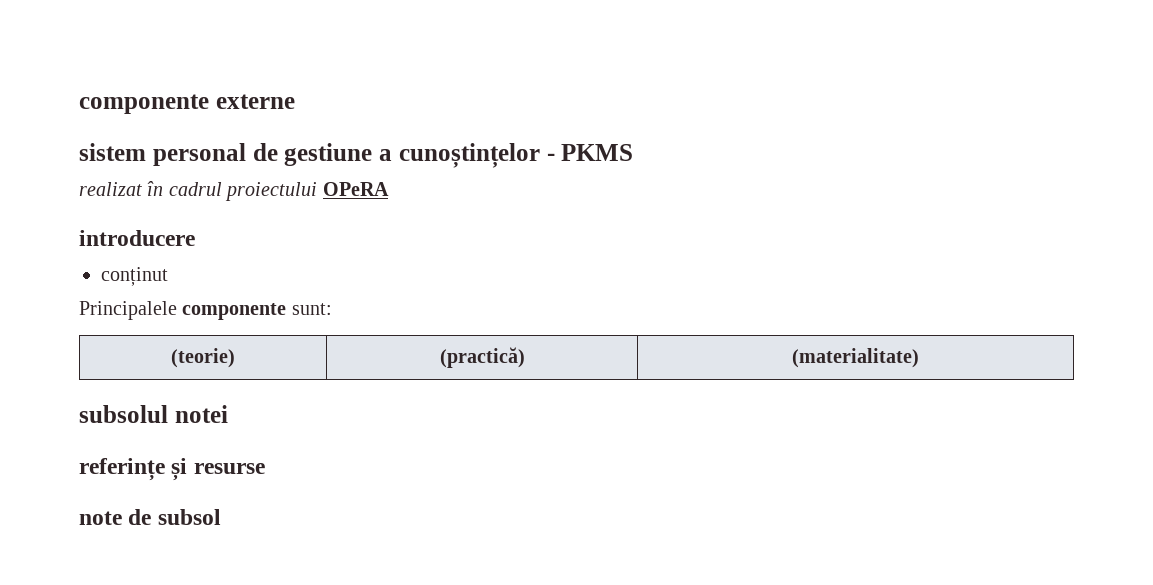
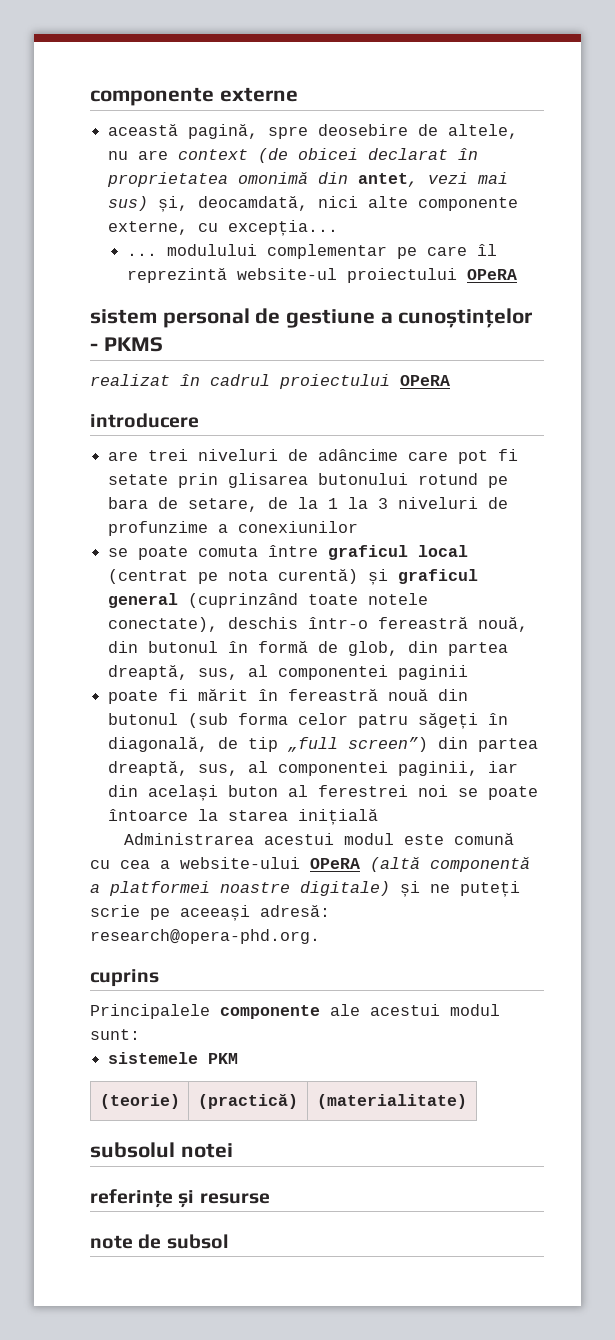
(295, 101) none -> [108,124,519,139] [108,148,479,163] [107,172,509,187] [108,196,519,212] [108,220,339,236] [127,244,498,259] [127,268,518,283] // această pagină, spre deosebire de altele, nu are context (de obicei declarat în proprietatea omonimă din antet, vezi mai sus) și, deocamdată, nici alte componente externe, cu excepția... // ... modulului complementar pe care îl reprezintă website-ul proiectului OPeRA
[101,267,168,286] conținut -> [108,449,519,464] [108,473,509,488] [108,497,509,512] [108,521,359,536] [108,545,469,560] [108,569,479,585] [108,593,429,608] [108,617,529,632] [108,641,509,656] [108,665,469,680] [108,689,469,704] [108,713,509,729] [108,737,539,752] [108,761,519,776] [108,785,539,801] [108,809,379,825] [124,833,515,845] [90,857,530,872] [90,881,520,897] [90,905,330,921] [90,929,320,944] [90,969,159,987] are trei niveluri de adâncime care pot fi setate prin glisarea butonului rotund pe bara de setare, de la 1 la 3 niveluri de profunzime a conexiunilor // se poate comuta între graficul local (centrat pe nota curentă) și graficul general (cuprinzând toate notele conectate), deschis într-o fereastră nouă, din butonul în formă de glob, din partea dreaptă, sus, al componentei paginii // poate fi mărit în fereastră nouă din butonul (sub forma celor patru săgeți în diagonală, de tip „full screen”) din partea dreaptă, sus, al componentei paginii, iar din același buton al ferestrei noi se poate întoarce la starea inițială // Administrarea acestui modul este comună cu cea a website-ului OPeRA (altă componentă a platformei noastre digitale) și ne puteți scrie pe aceeași adresă: research@opera-phd.org. // cuprins
(287, 311) none -> [330,1004,500,1016] ale acestui modul
(332, 309) none -> [108,1052,239,1064] // sistemele PKM

